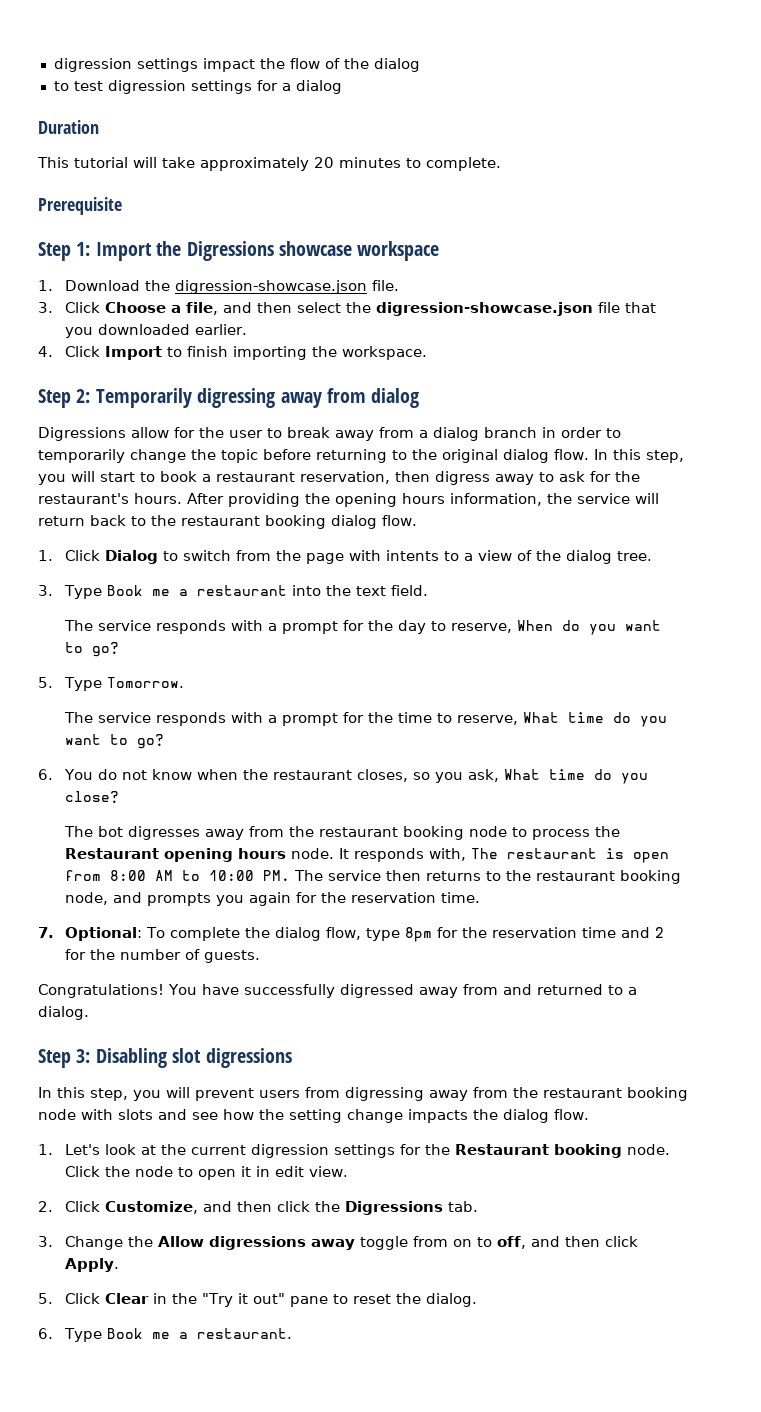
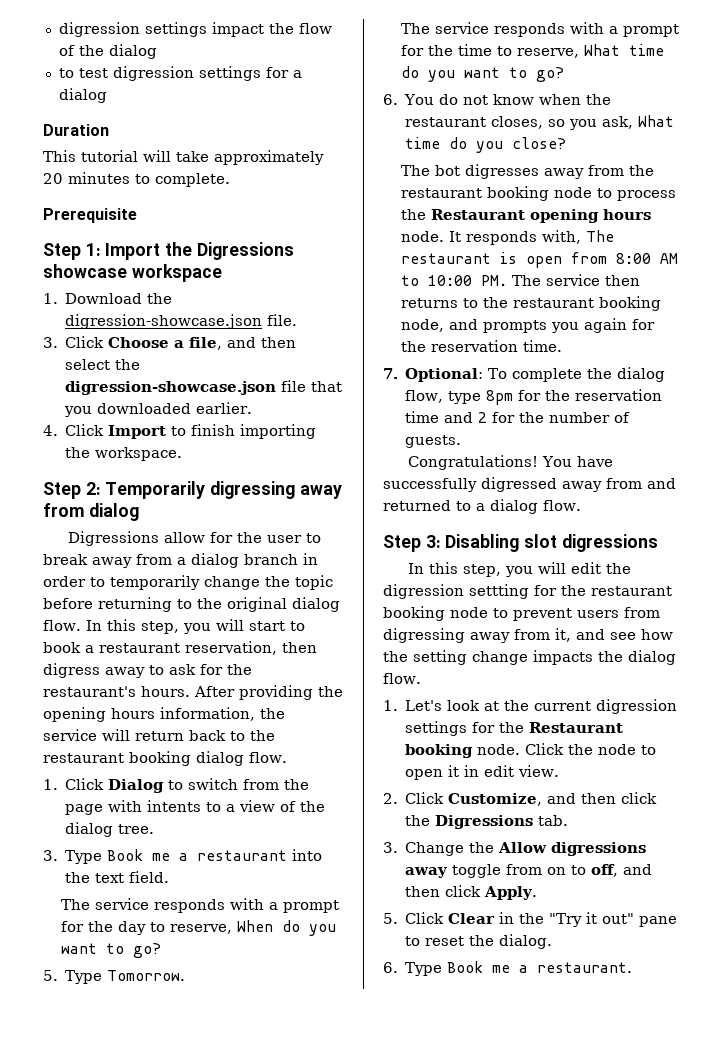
[38,1006,89,1020] dialog. -> [490,499,581,514] dialog flow.
(190, 1092) none -> [570,562,631,574] [383,584,672,599] [383,606,508,621] edit the digression settting for the restaurant booking node to
[513,1087,688,1101] [38,1109,153,1120] the restaurant booking node with slots -> [555,628,571,642] it,

